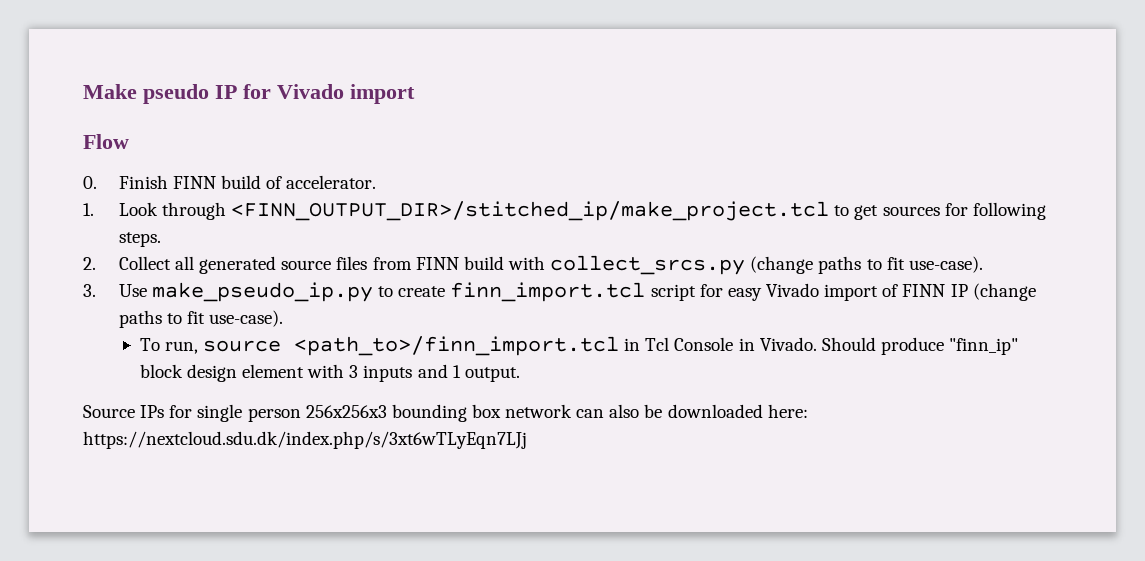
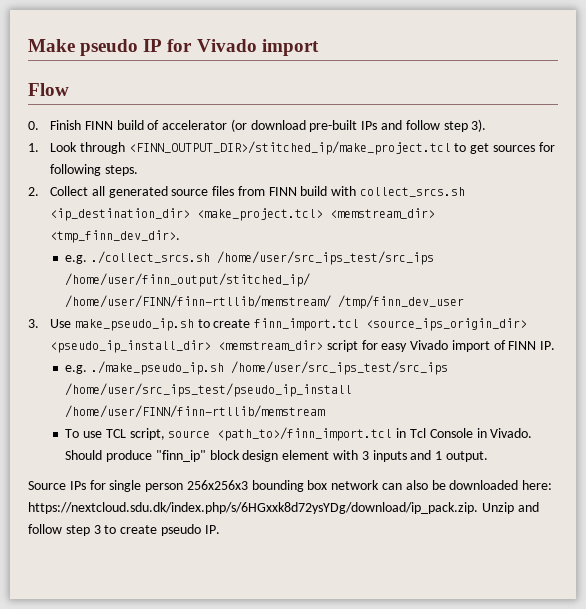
[286,175,377,189] accelerator. -> [162,119,487,132] accelerator (or download pre-built IPs and follow step 3).
[550,255,983,275] collect_srcs.py (change paths to fit use-case). -> [359,187,465,197] [49,208,435,221] [49,230,180,243] [65,251,435,265] [65,273,311,287] [65,295,465,309] collect_srcs.sh <ip_destination_dir> <make_project.tcl> <memstream_dir> <tmp_finn_dev_dir>. // e.g. ./collect_srcs.sh /home/user/src_ips_test/src_ips /home/user/finn_output/stitched_ip/ /home/user/FINN/finn-rtllib/memstream/ /tmp/finn_dev_user
[152,282,374,302] make_pseudo_ip.py -> [74,318,194,331] make_pseudo_ip.sh
(646, 292) none -> [366,318,528,331] [49,340,323,353] <source_ips_origin_dir> <pseudo_ip_install_dir> <memstream_dir>
[950,283,1036,301] [118,310,284,328] [139,338,198,354] IP (change paths to fit use-case). // To run, -> [540,341,556,350] [65,361,449,375] [65,383,353,397] [65,405,326,418] [65,428,165,440] IP. // e.g. ./make_pseudo_ip.sh /home/user/src_ips_test/src_ips /home/user/src_ips_test/pseudo_ip_install /home/user/FINN/finn-rtllib/memstream // To use TCL script,
[83,431,527,449] https://nextcloud.sdu.dk/index.php/s/3xt6wTLyEqn7LJj -> [28,502,539,514] [28,524,220,536] https://nextcloud.sdu.dk/index.php/s/6HGxxk8d72ysYDg/download/ip_pack.zip. Unzip and follow step 3 to create pseudo IP.

